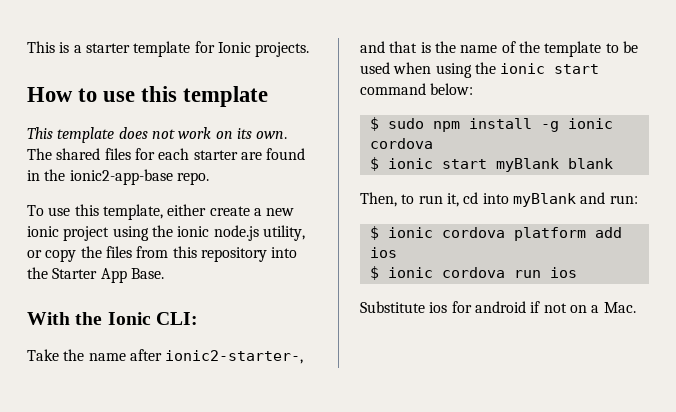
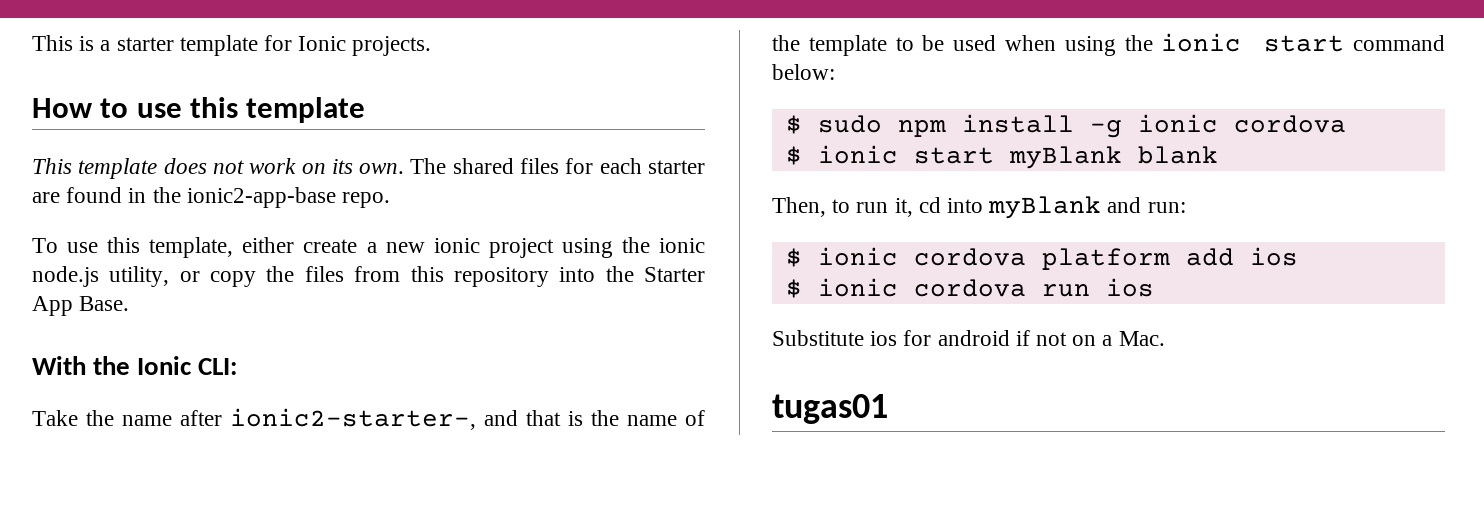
(636, 307) none -> [772,394,888,424] // tugas01

